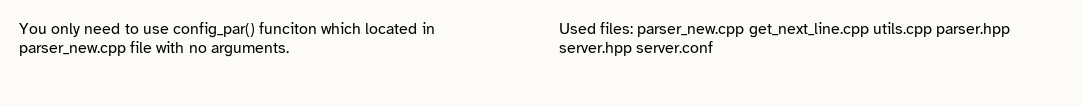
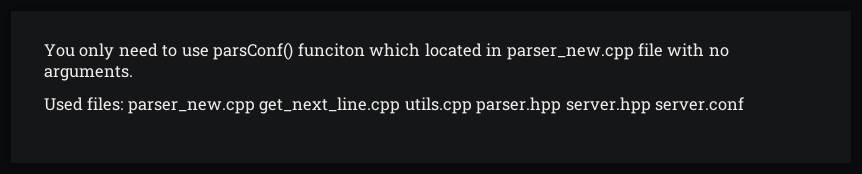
[172,22,255,38] config_par() -> [213,42,294,60] parsConf()

